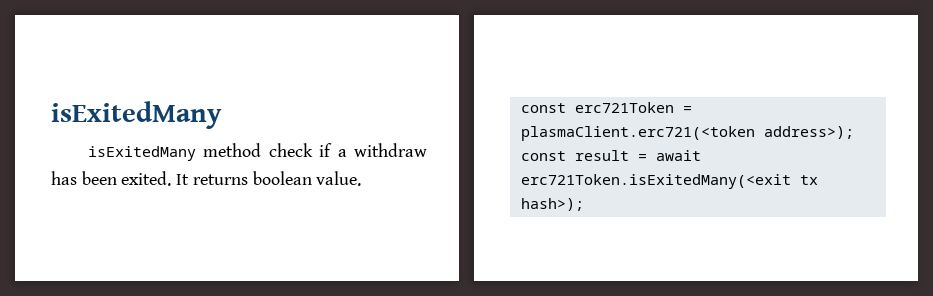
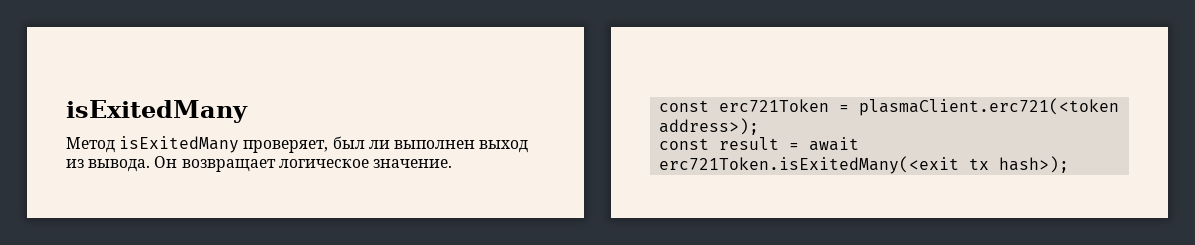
[87,143,427,161] [51,171,362,186] isExitedMany method check if a withdraw has been exited. It returns boolean value. -> [66,136,529,153] [66,156,452,172] Метод isExitedMany проверяет, был ли выполнен выход из вывода. Он возвращает логическое значение.

